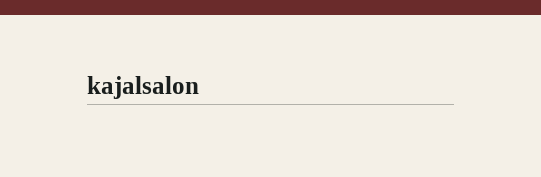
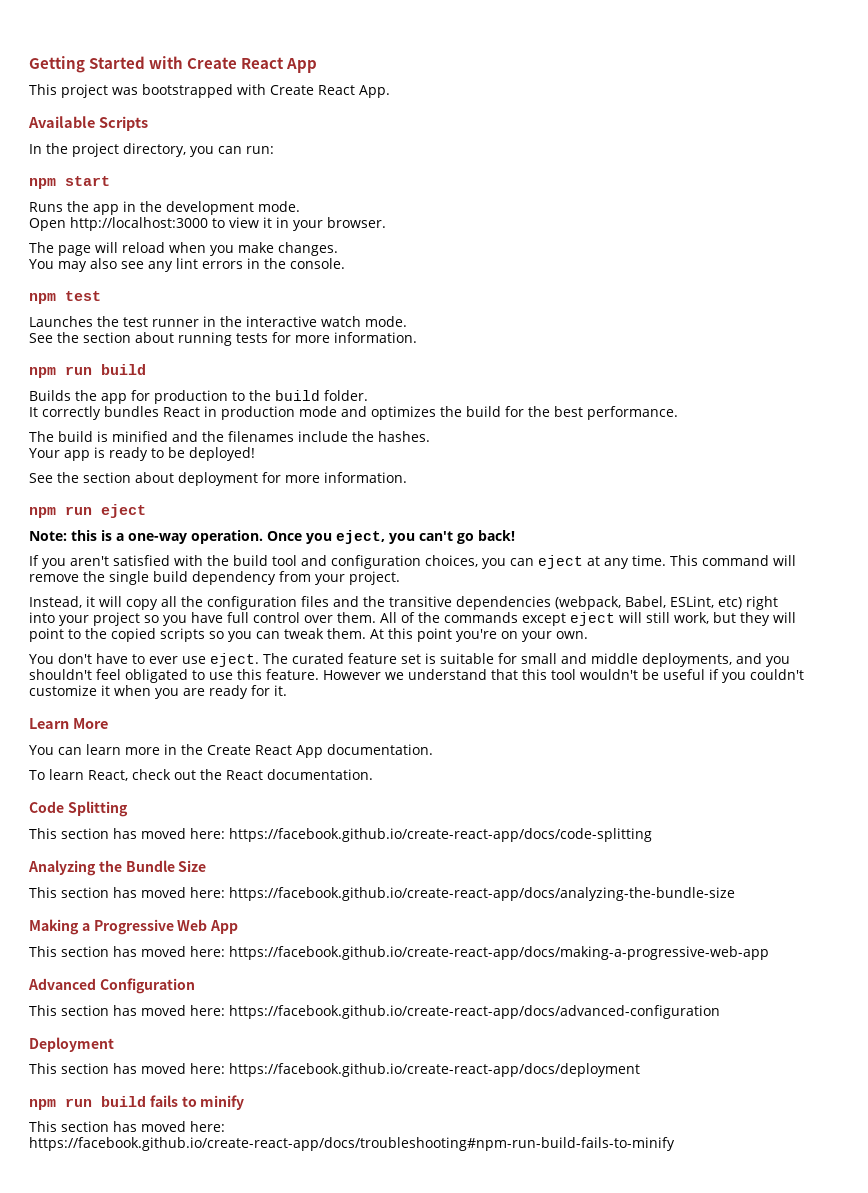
[87,76,199,99] kajalsalon -> [29,56,318,73] [29,84,390,98] [28,116,148,131] [29,143,274,157] [29,176,110,189] [29,201,300,215] [29,217,386,231] [29,242,338,256] [29,258,345,272] [29,291,101,304] [29,316,407,327] [29,332,417,346] [29,364,146,378] [29,390,368,404] [29,406,678,420] [29,431,430,442] [29,447,255,461] [29,472,407,486] [29,504,146,518] [29,530,515,544] [29,555,796,569] [29,571,400,585] [29,596,778,610] [29,612,796,626] [29,628,588,642] [29,653,790,667] [29,669,804,683] [29,685,287,699] [29,718,108,729] [29,744,433,758] [29,769,373,781] [29,801,128,817] [29,828,652,842] [28,860,207,876] [29,887,735,901] [29,919,239,935] [29,946,769,960] [28,978,195,994] [29,1005,720,1019] [29,1037,114,1052] [29,1063,640,1077] [29,1095,245,1110] [29,1121,225,1132] [29,1137,675,1151] Getting Started with Create React App // This project was bootstrapped with Create React App. // Available Scripts // In the project directory, you can run: // npm start // Runs the app in the development mode. // Open http://localhost:3000 to view it in your browser. // The page will reload when you make changes. // You may also see any lint errors in the console. // npm test // Launches the test runner in the interactive watch mode. // See the section about running tests for more information. // npm run build // Builds the app for production to the build folder. // It correctly bundles React in production mode and optimizes the build for the best performance. // The build is minified and the filenames include the hashes. // Your app is ready to be deployed! // See the section about deployment for more information. // npm run eject // Note: this is a one-way operation. Once you eject, you can't go back! // If you aren't satisfied with the build tool and configuration choices, you can eject at any time. This command will remove the single build dependency from your project. // Instead, it will copy all the configuration files and the transitive dependencies (webpack, Babel, ESLint, etc) right into your project so you have full control over them. All of the commands except eject will still work, but they will point to the copied scripts so you can tweak them. At this point you're on your own. // You don't have to ever use eject. The curated feature set is suitable for small and middle deployments, and you shouldn't feel obligated to use this feature. However we understand that this tool wouldn't be useful if you couldn't customize it when you are ready for it. // Learn More // You can learn more in the Create React App documentation. // To learn React, check out the React documentation. // Code Splitting // This section has moved here: https://facebook.github.io/create-react-app/docs/code-splitting // Analyzing the Bundle Size // This section has moved here: https://facebook.github.io/create-react-app/docs/analyzing-the-bundle-size // Making a Progressive Web App // This section has moved here: https://facebook.github.io/create-react-app/docs/making-a-progressive-web-app // Advanced Configuration // This section has moved here: https://facebook.github.io/create-react-app/docs/advanced-configuration // Deployment // This section has moved here: https://facebook.github.io/create-react-app/docs/deployment // npm run build fails to minify // This section has moved here: https://facebook.github.io/create-react-app/docs/troubleshooting#npm-run-build-fails-to-minify

